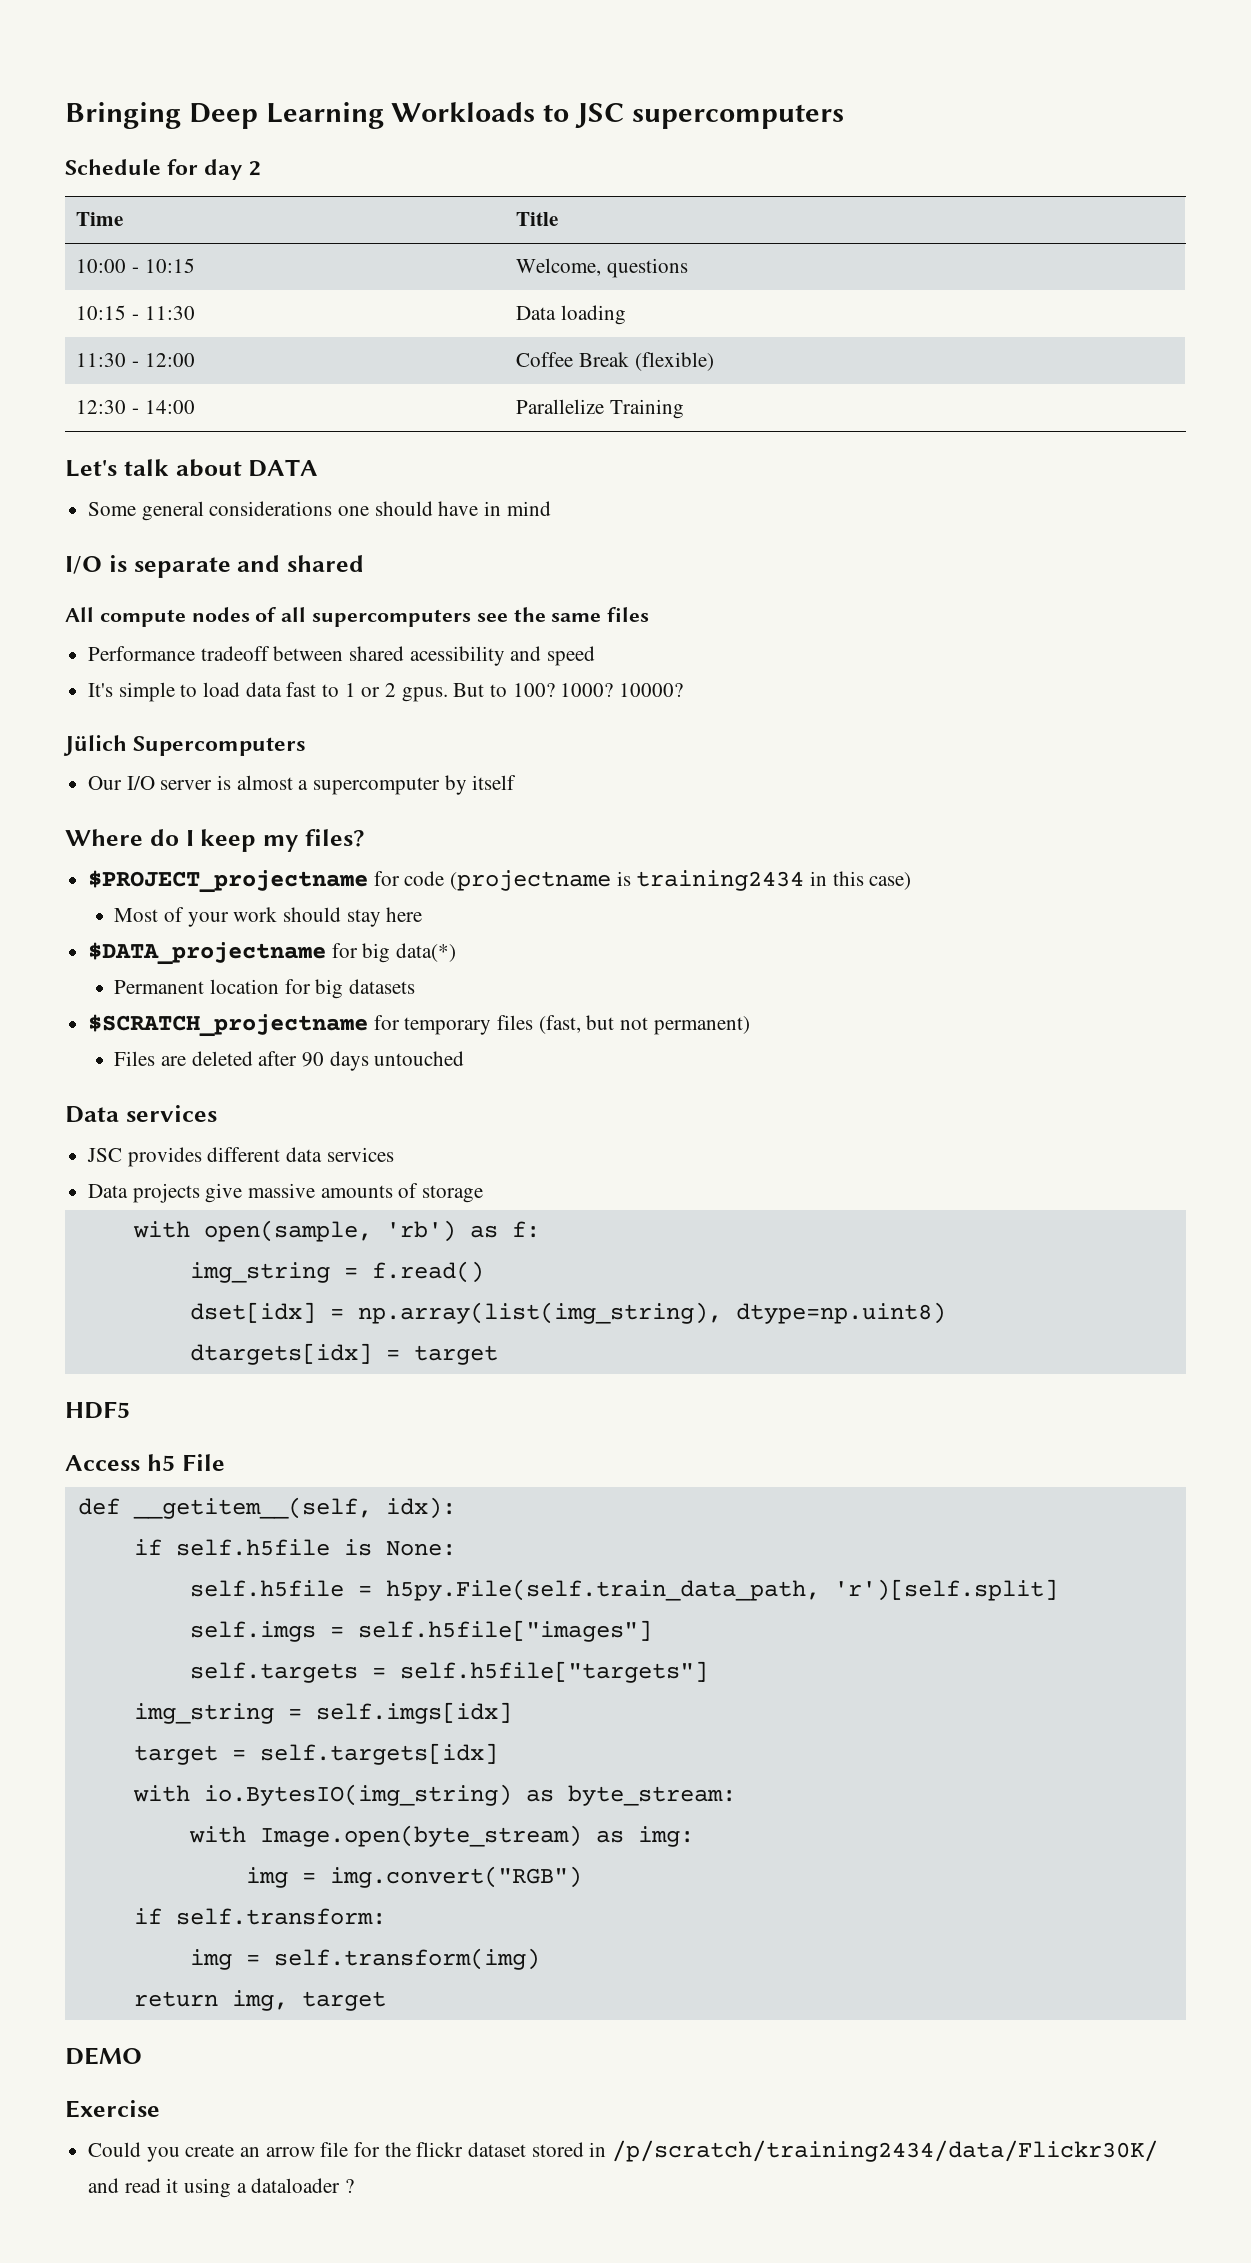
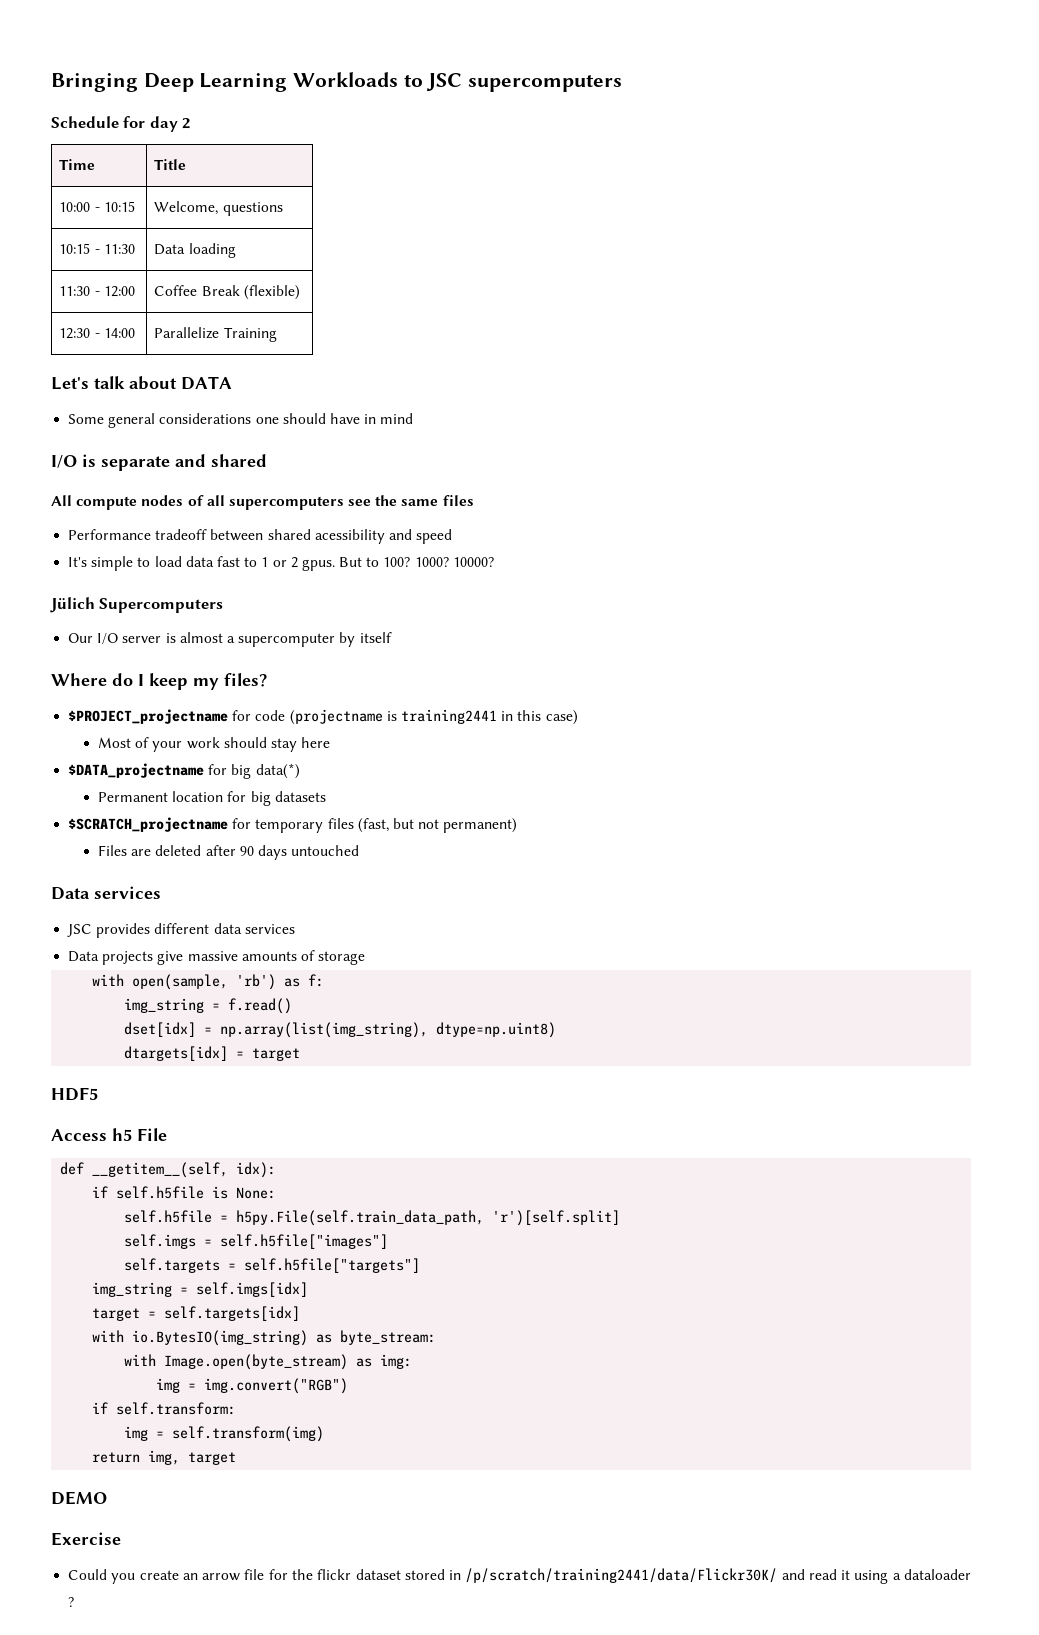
[636,870,805,891] training2434 -> [400,709,497,724] training2441
[612,2140,1159,2162] /p/scratch/training2434/data/Flickr30K/ -> [465,1568,778,1583] /p/scratch/training2441/data/Flickr30K/

